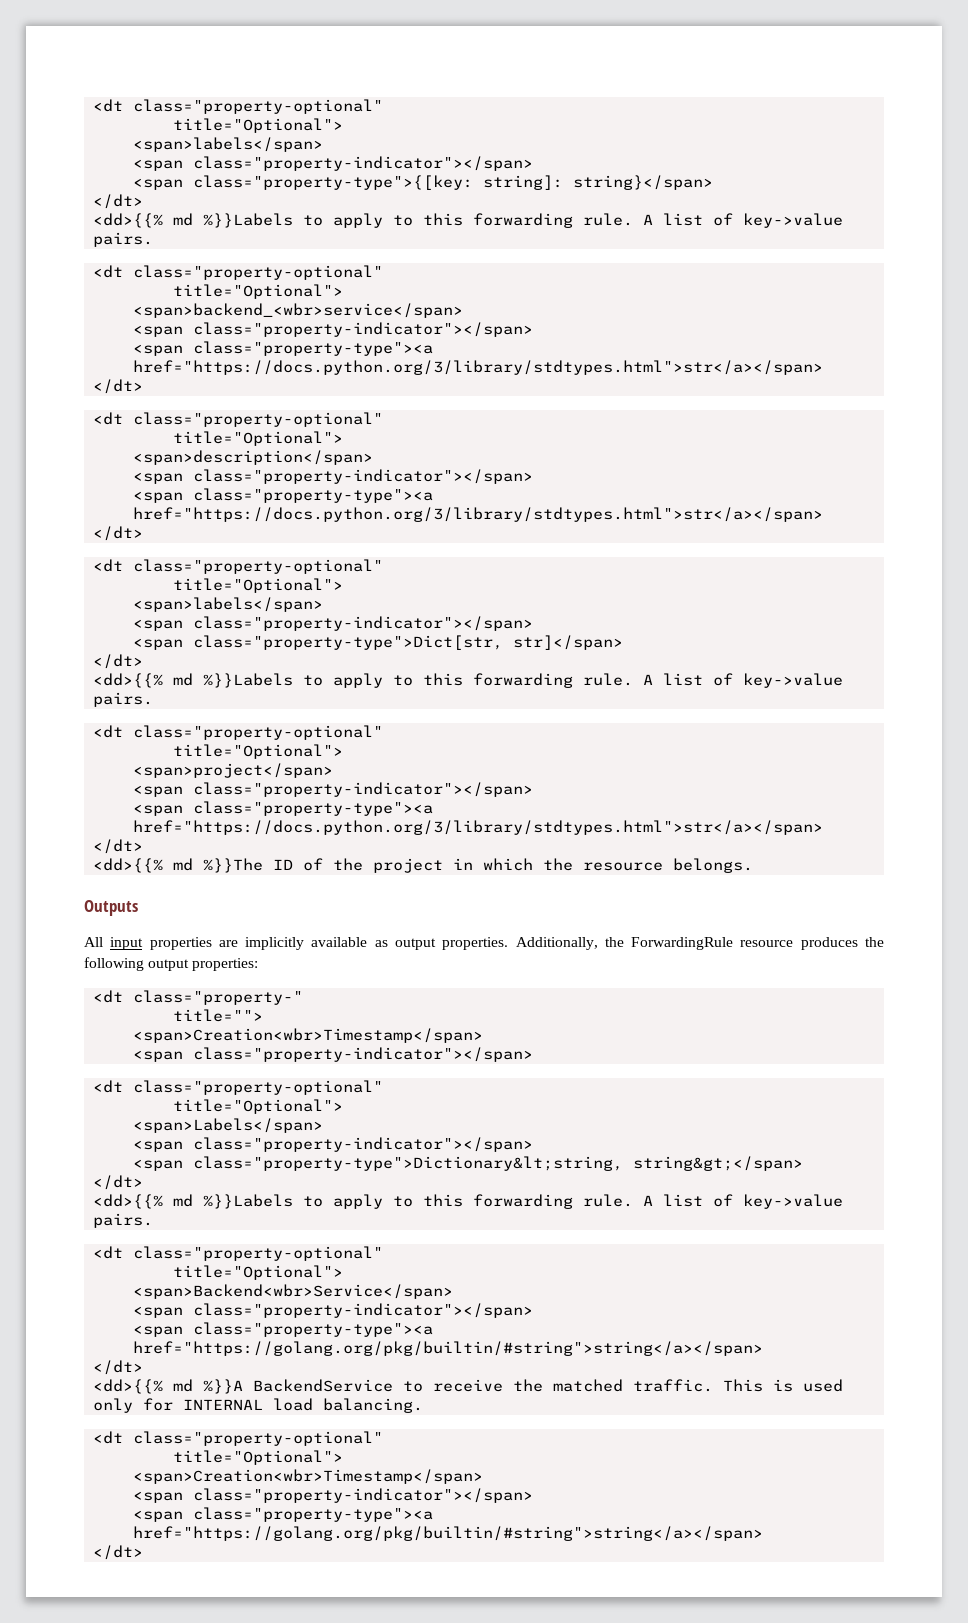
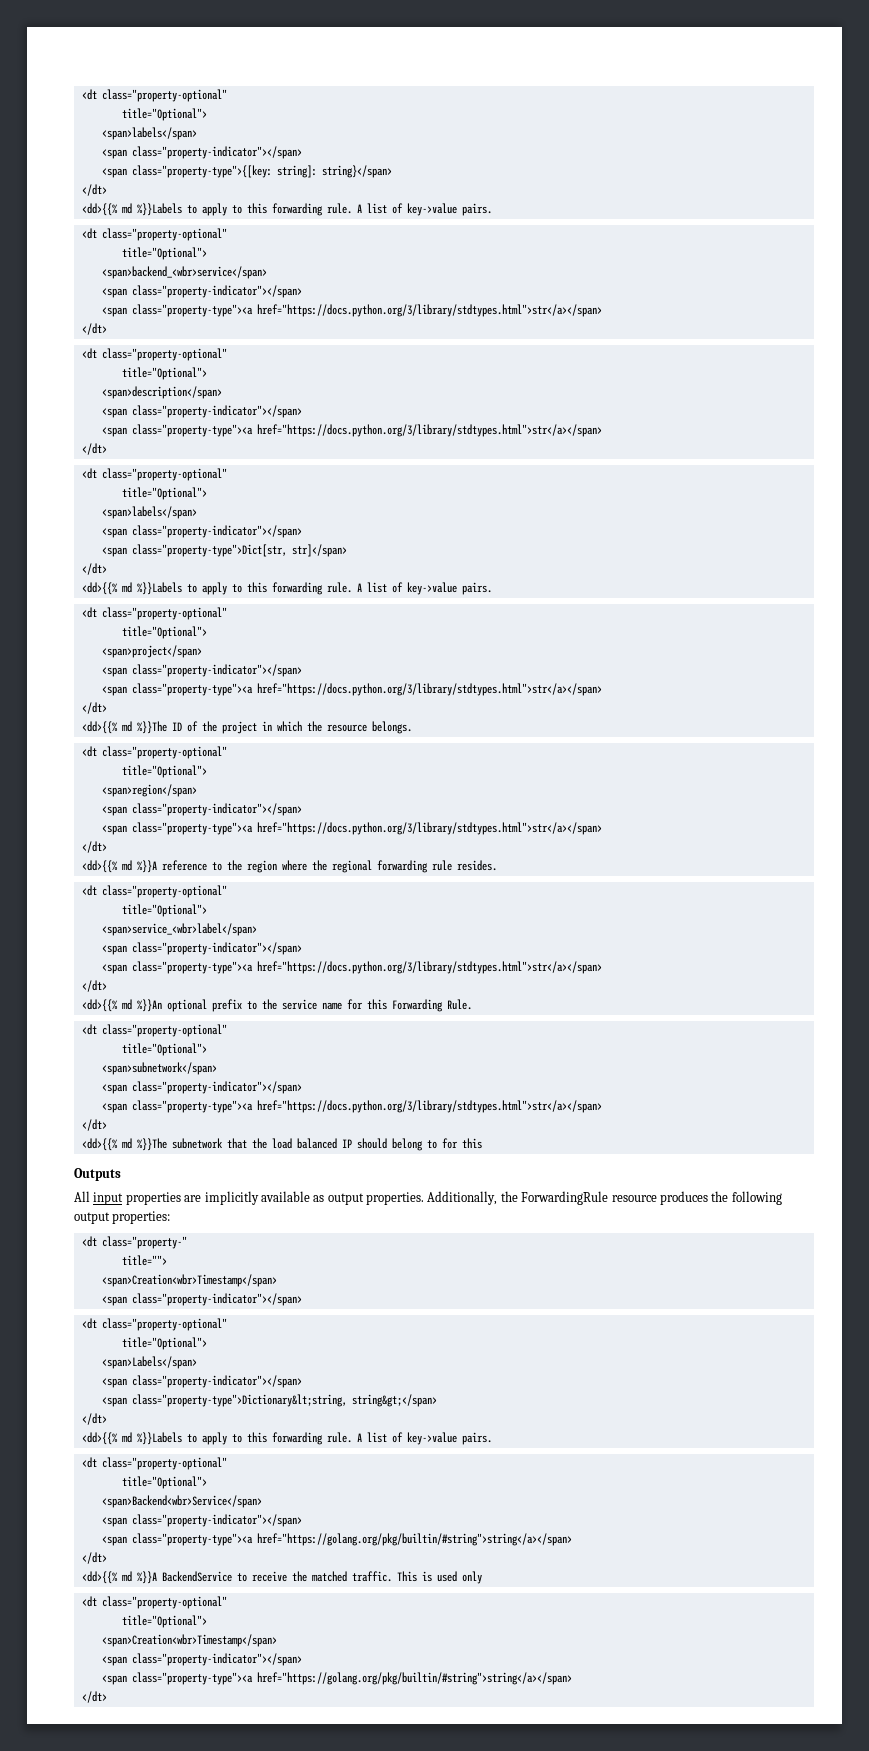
(754, 865) none -> [81,746,227,759] [121,765,207,778] [101,784,197,797] [101,803,302,816] [101,822,602,835] [81,841,107,853] [81,860,497,873] [81,885,227,898] [121,904,207,917] [101,923,257,936] [101,942,302,955] [101,961,602,974] [81,980,107,992] [81,999,472,1012] [81,1024,227,1037] [121,1043,207,1056] [101,1062,217,1075] [101,1081,302,1094] [101,1100,602,1113] [81,1119,107,1131] [81,1138,482,1151] // <dt class="property-optional" // title="Optional"> // <span>region</span> // <span class="property-indicator"></span> // <span class="property-type"><a href="https://docs.python.org/3/library/stdtypes.html">str</a></span> // </dt> // <dd>{{% md %}}A reference to the region where the regional forwarding rule resides. // <dt class="property-optional" // title="Optional"> // <span>service_<wbr>label</span> // <span class="property-indicator"></span> // <span class="property-type"><a href="https://docs.python.org/3/library/stdtypes.html">str</a></span> // </dt> // <dd>{{% md %}}An optional prefix to the service name for this Forwarding Rule. // <dt class="property-optional" // title="Optional"> // <span>subnetwork</span> // <span class="property-indicator"></span> // <span class="property-type"><a href="https://docs.python.org/3/library/stdtypes.html">str</a></span> // </dt> // <dd>{{% md %}}The subnetwork that the load balanced IP should belong to for this
[143,1398,424,1413] for INTERNAL load balancing. -> (482, 1577) none

